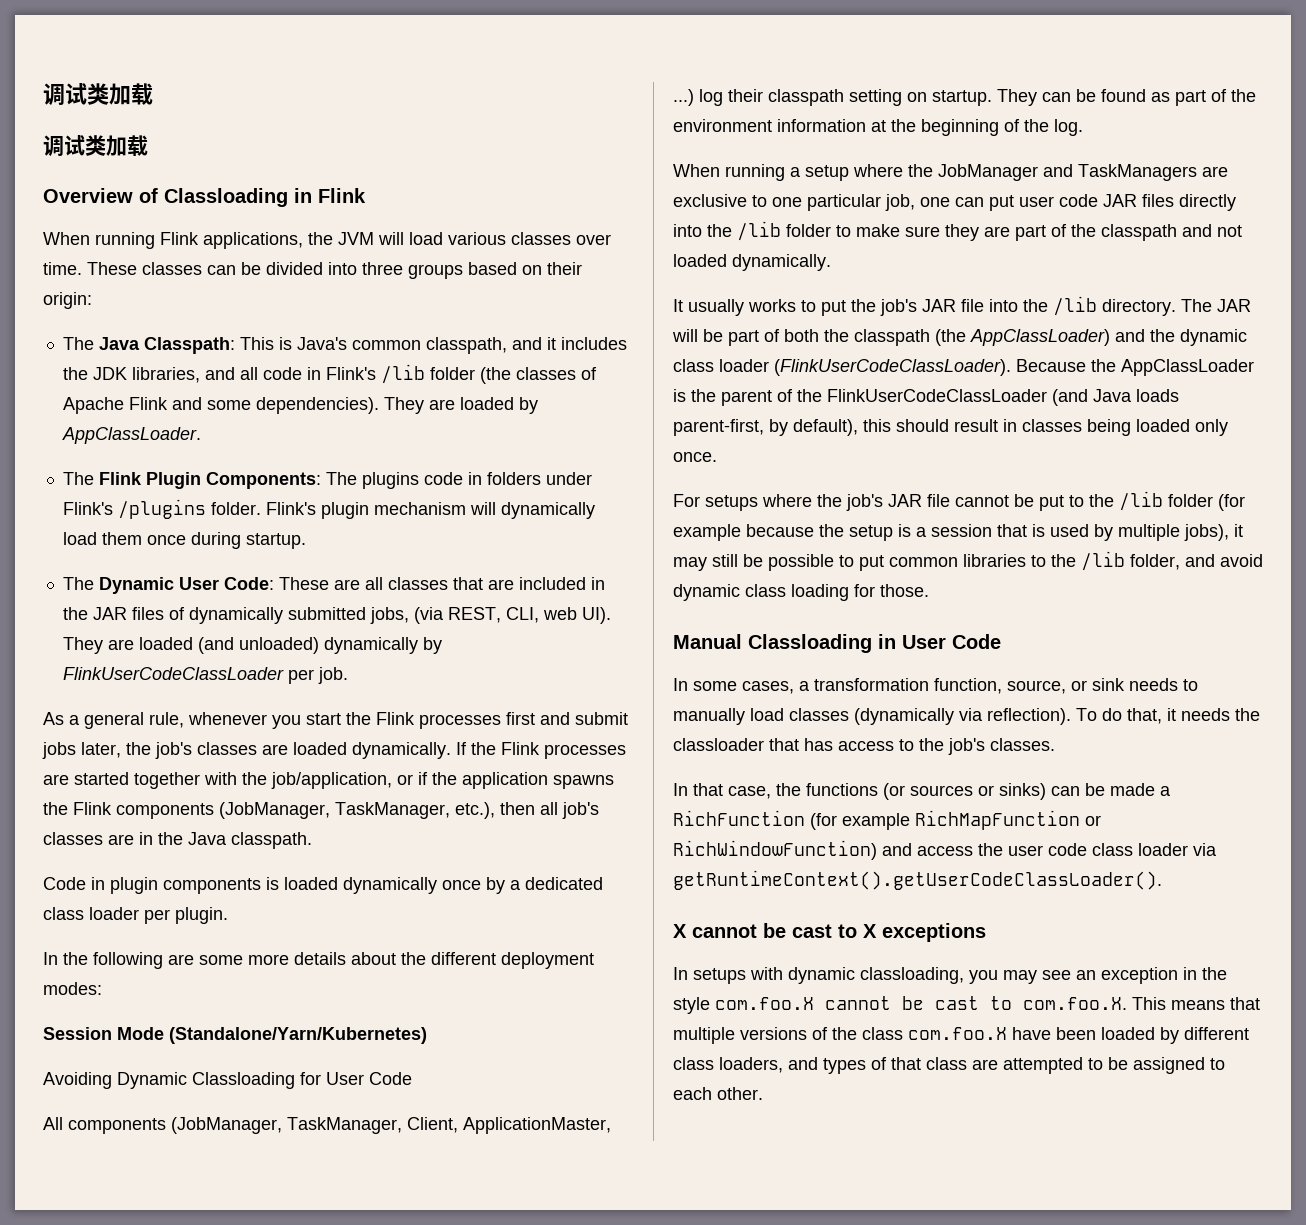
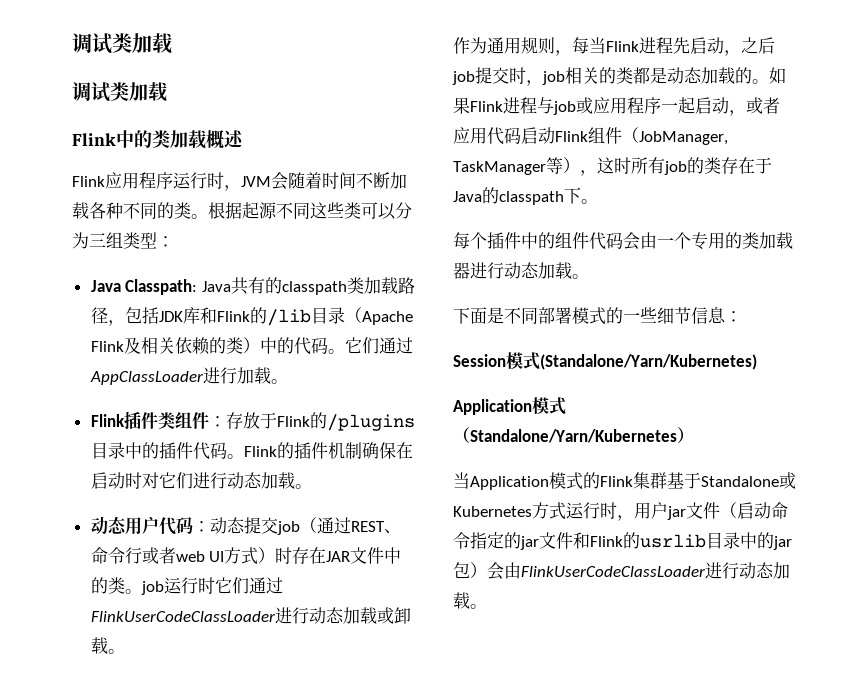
[43,188,366,207] [43,232,611,249] [43,262,582,279] [43,292,92,309] [62,337,627,354] [62,364,597,384] [62,397,538,414] [61,427,201,444] [62,472,592,489] [62,499,595,519] [62,532,306,549] [62,577,605,594] [62,607,611,624] [62,637,442,654] [62,667,348,684] [43,712,628,729] [42,742,626,759] [43,772,614,789] [43,802,599,819] [43,832,312,849] [43,877,603,894] [43,907,228,924] [43,952,594,969] [43,982,102,995] Overview of Classloading in Flink // When running Flink applications, the JVM will load various classes over time. These classes can be divided into three groups based on their origin: // The Java Classpath: This is Java's common classpath, and it includes the JDK libraries, and all code in Flink's /lib folder (the classes of Apache Flink and some dependencies). They are loaded by AppClassLoader. // The Flink Plugin Components: The plugins code in folders under Flink's /plugins folder. Flink's plugin mechanism will dynamically load them once during startup. // The Dynamic User Code: These are all classes that are included in the JAR files of dynamically submitted jobs, (via REST, CLI, web UI). They are loaded (and unloaded) dynamically by FlinkUserCodeClassLoader per job. // As a general rule, whenever you start the Flink processes first and submit jobs later, the job's classes are loaded dynamically. If the Flink processes are started together with the job/application, or if the application spawns the Flink components (JobManager, TaskManager, etc.), then all job's classes are in the Java classpath. // Code in plugin components is loaded dynamically once by a dedicated class loader per plugin. // In the following are some more details about the different deployment modes: -> [72,130,244,149] [72,172,407,191] [72,202,412,220] [72,232,174,249] [90,277,415,295] [90,307,413,326] [90,337,413,355] [89,367,288,385] [90,411,415,431] [90,442,413,460] [90,472,312,489] [90,516,401,535] [90,547,402,565] [90,577,283,595] [90,607,411,624] [90,637,125,654] [453,37,775,56] [452,67,786,86] [453,97,780,116] [453,127,728,145] [453,157,772,176] [453,187,598,205] [453,232,793,250] [453,262,589,279] [453,307,742,325] Flink中的类加载概述 // Flink应用程序运行时，JVM会随着时间不断加载各种不同的类。根据起源不同这些类可以分为三组类型： // Java Classpath: Java共有的classpath类加载路径，包括JDK库和Flink的/lib目录（Apache Flink及相关依赖的类）中的代码。它们通过AppClassLoader进行加载。 // Flink插件类组件：存放于Flink的/plugins目录中的插件代码。Flink的插件机制确保在启动时对它们进行动态加载。 // 动态用户代码：动态提交job（通过REST、命令行或者web UI方式）时存在JAR文件中的类。job运行时它们通过FlinkUserCodeClassLoader进行动态加载或卸载。 // 作为通用规则，每当Flink进程先启动，之后job提交时，job相关的类都是动态加载的。如果Flink进程与job或应用程序一起启动，或者应用代码启动Flink组件（JobManager, TaskManager等），这时所有job的类存在于Java的classpath下。 // 每个插件中的组件代码会由一个专用的类加载器进行动态加载。 // 下面是不同部署模式的一些细节信息：
[117,1027,164,1040] Mode -> [506,352,540,370] 模式
[43,1072,412,1089] [43,1117,611,1134] [673,89,1256,106] [673,119,1083,136] [673,164,1228,181] [673,194,1236,211] [673,221,1242,241] [673,254,831,271] [673,296,1251,316] [672,329,1247,346] [673,359,1254,376] [673,389,1179,406] [673,419,1228,436] [673,452,717,462] [673,491,1245,511] [673,524,1243,541] [673,551,1263,571] [673,584,929,601] [673,634,1001,653] [673,678,1198,694] [673,708,1260,725] [673,738,1055,755] [673,783,1171,800] [673,810,1101,830] [673,840,1217,860] [673,870,1162,890] [673,923,986,942] [673,967,1227,984] [673,996,1260,1014] [673,1027,1249,1044] [673,1057,1225,1074] [673,1087,763,1100] Avoiding Dynamic Classloading for User Code // All components (JobManager, TaskManager, Client, ApplicationMaster, ...) log their classpath setting on startup. They can be found as part of the environment information at the beginning of the log. // When running a setup where the JobManager and TaskManagers are exclusive to one particular job, one can put user code JAR files directly into the /lib folder to make sure they are part of the classpath and not loaded dynamically. // It usually works to put the job's JAR file into the /lib directory. The JAR will be part of both the classpath (the AppClassLoader) and the dynamic class loader (FlinkUserCodeClassLoader). Because the AppClassLoader is the parent of the FlinkUserCodeClassLoader (and Java loads parent-first, by default), this should result in classes being loaded only once. // For setups where the job's JAR file cannot be put to the /lib folder (for example because the setup is a session that is used by multiple jobs), it may still be possible to put common libraries to the /lib folder, and avoid dynamic class loading for those. // Manual Classloading in User Code // In some cases, a transformation function, source, or sink needs to manually load classes (dynamically via reflection). To do that, it needs the classloader that has access to the job's classes. // In that case, the functions (or sources or sinks) can be made a RichFunction (for example RichMapFunction or RichWindowFunction) and access the user code class loader via getRuntimeContext().getUserCodeClassLoader(). // X cannot be cast to X exceptions // In setups with dynamic classloading, you may see an exception in the style com.foo.X cannot be cast to com.foo.X. This means that multiple versions of the class com.foo.X have been loaded by different class loaders, and types of that class are attempted to be assigned to each other. -> [453,397,566,415] [453,427,694,444] [453,472,796,490] [453,502,788,521] [453,532,792,550] [453,562,790,580] [453,592,487,609] Application模式（Standalone/Yarn/Kubernetes） // 当Application模式的Flink集群基于Standalone或Kubernetes方式运行时，用户jar文件（启动命令指定的jar文件和Flink的usrlib目录中的jar包）会由FlinkUserCodeClassLoader进行动态加载。

